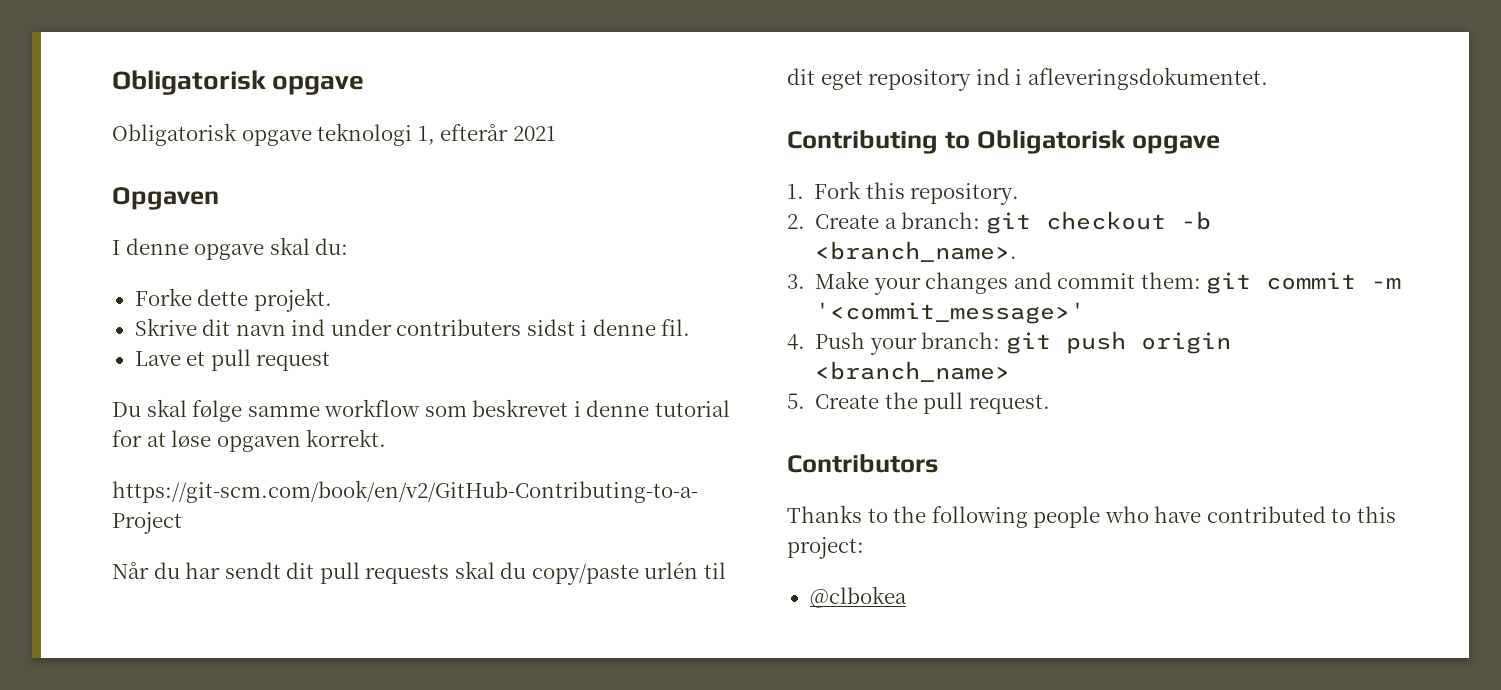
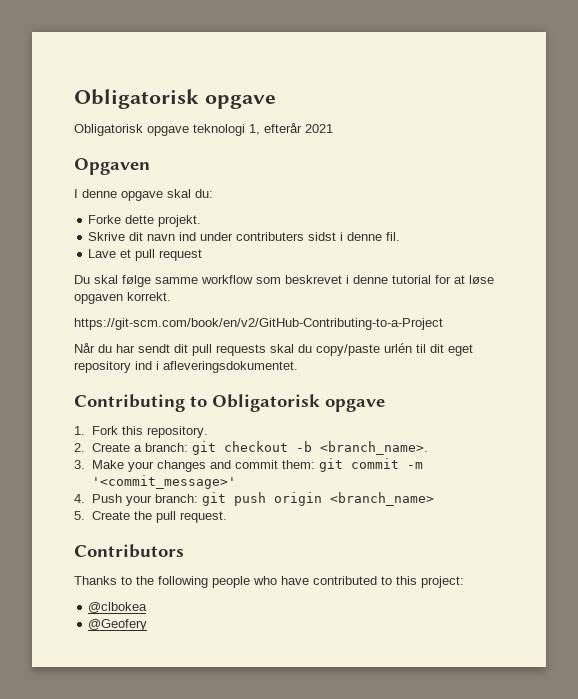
(907, 597) none -> [88,619,148,631] // @Geofery

